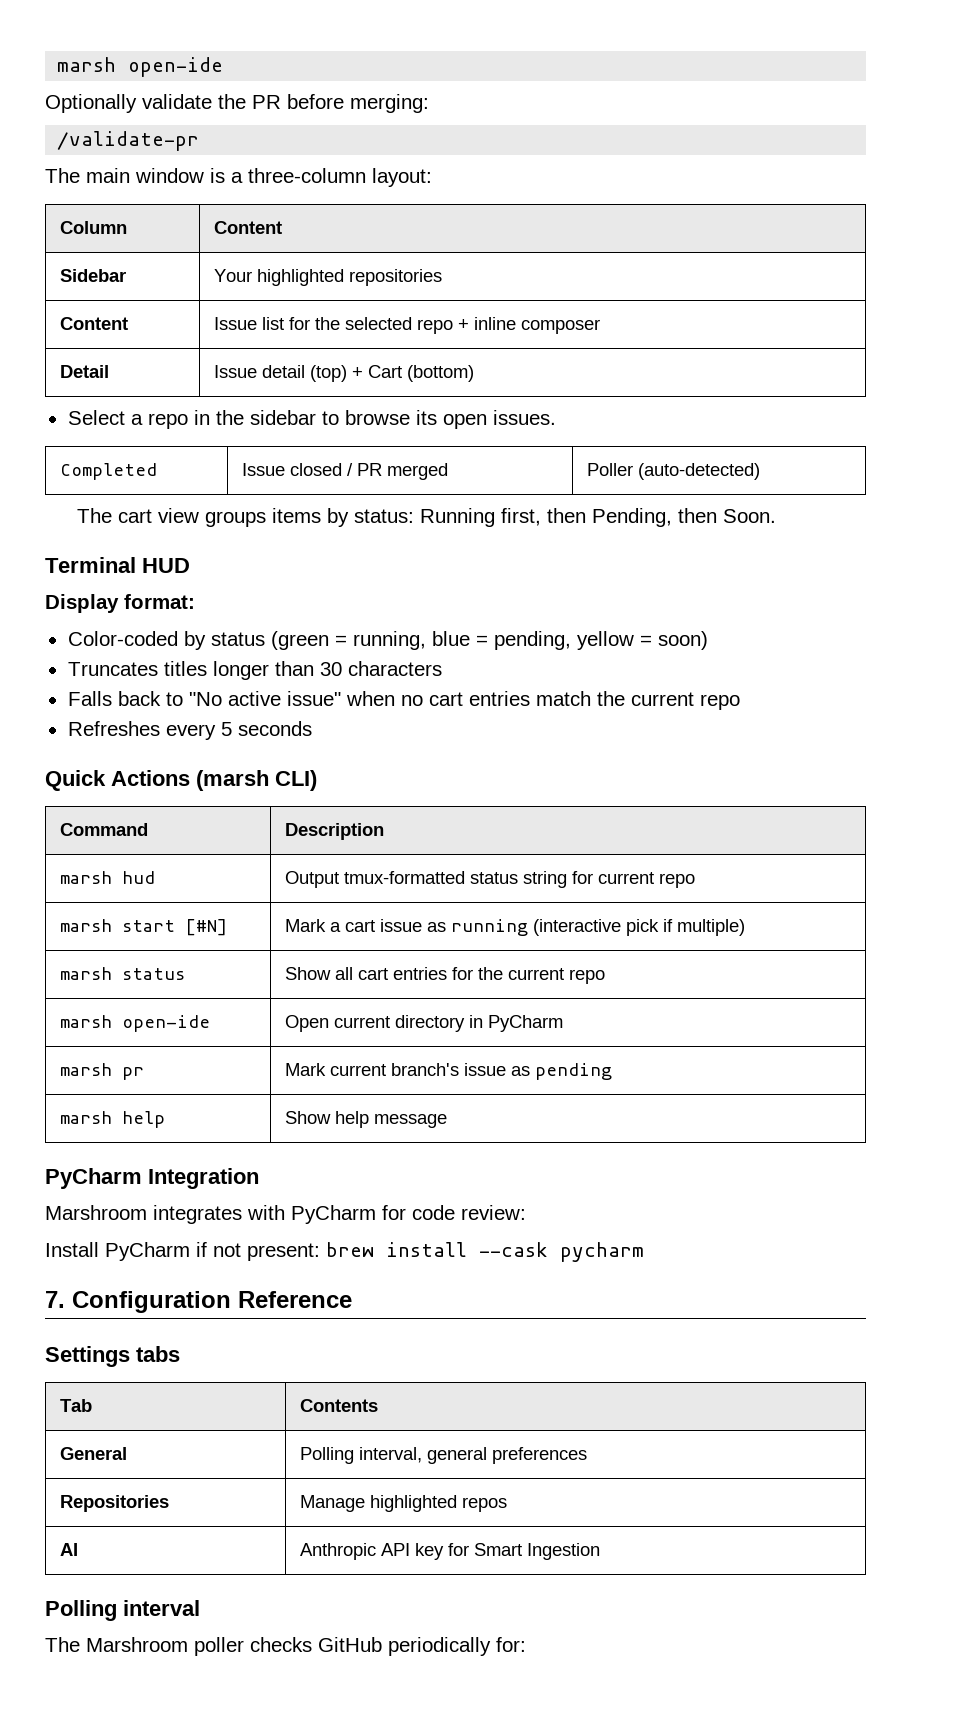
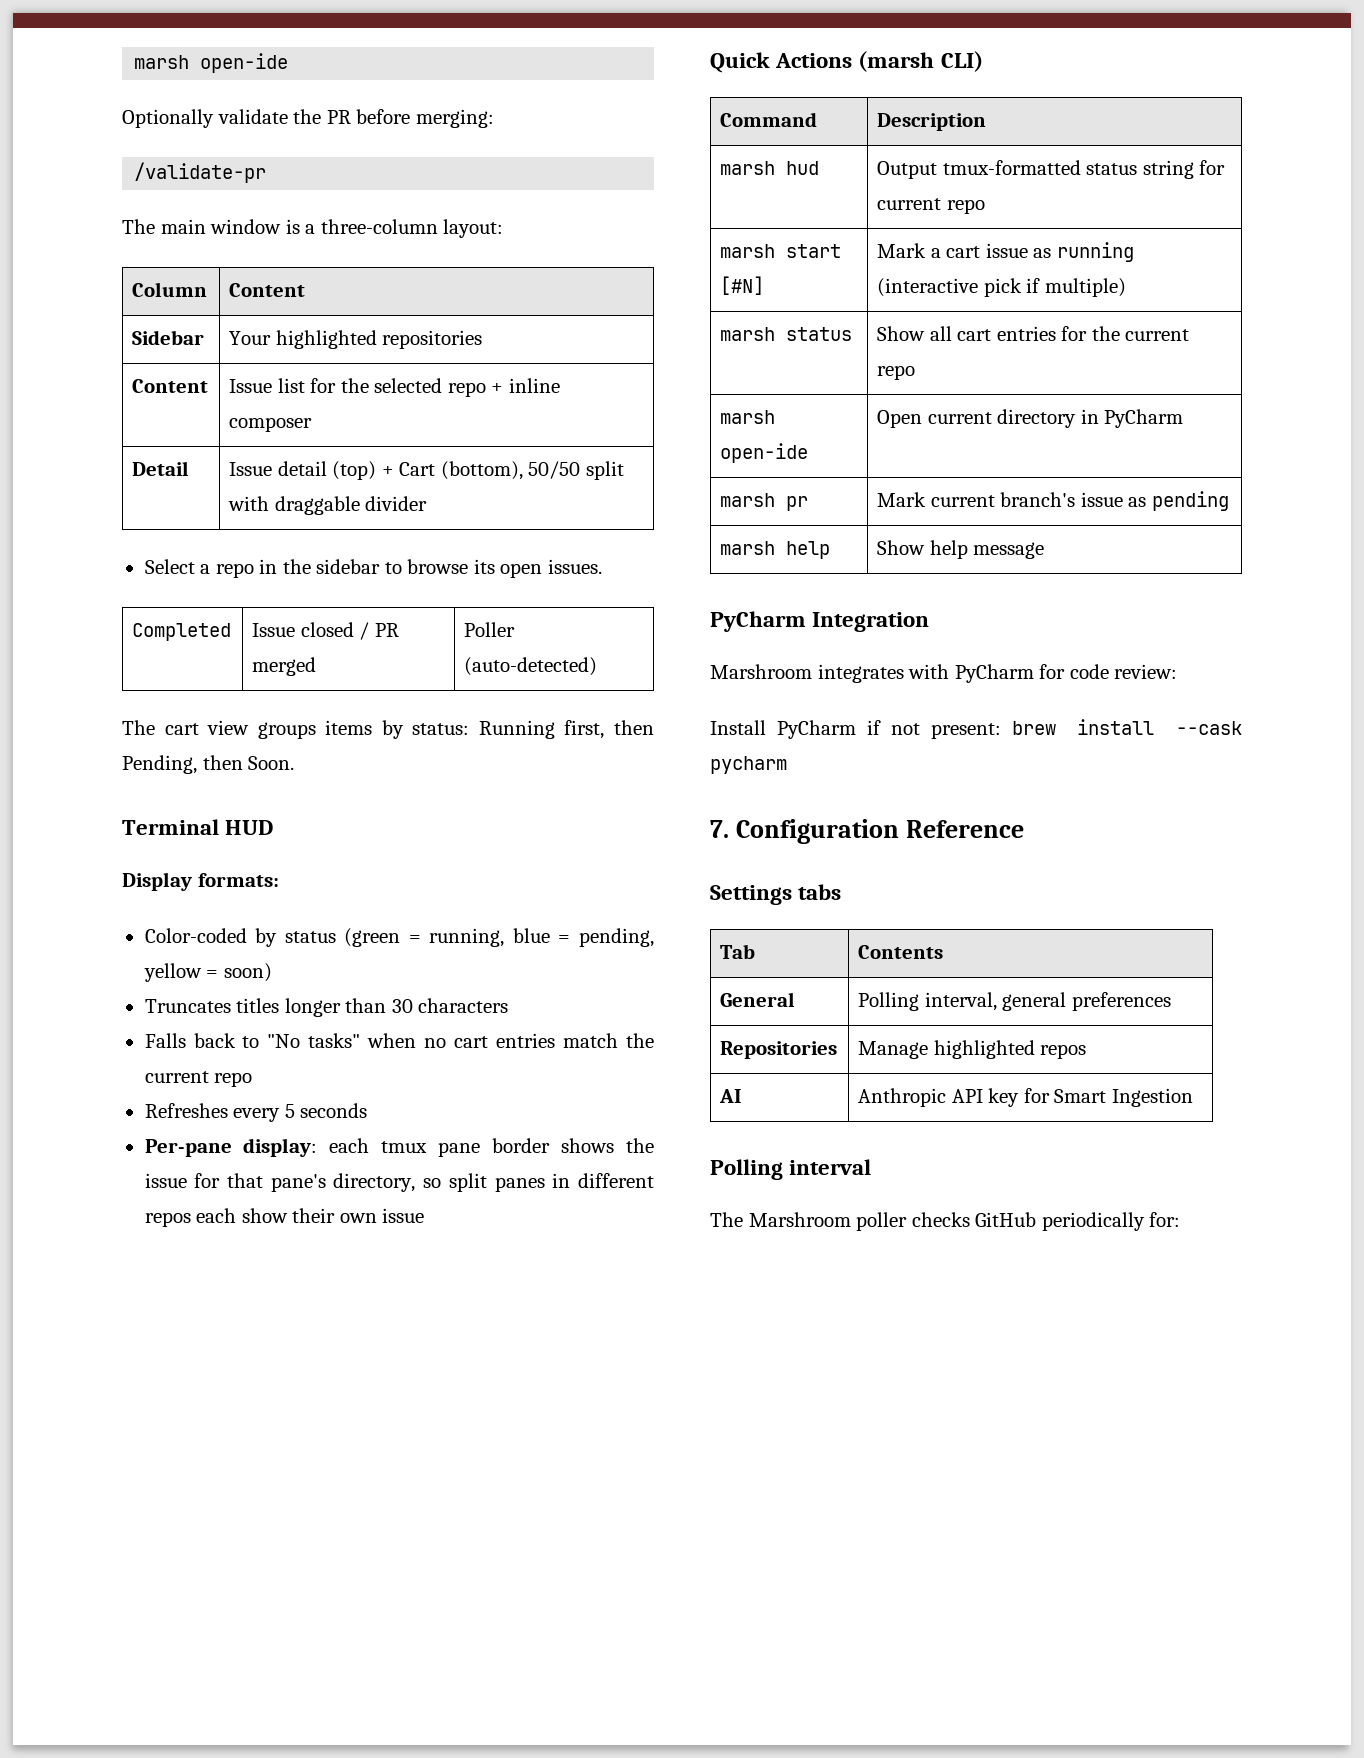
[407,365,475,382] (bottom) -> [440,461,624,480] [228,496,428,515] (bottom), 50/50 split with draggable divider
[124,594,195,609] format: -> [197,873,279,887] formats:
[227,691,341,706] active issue" -> [308,1033,361,1048] tasks"
(312, 728) none -> [144,1138,654,1157] [144,1173,654,1192] [144,1208,425,1227] // Per-pane display: each tmux pane border shows the issue for that pane's directory, so split panes in different repos each show their own issue

